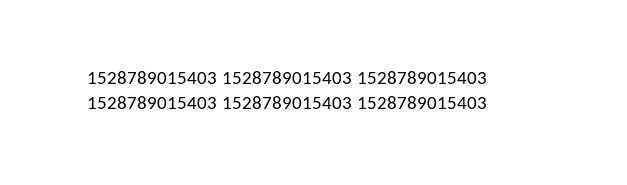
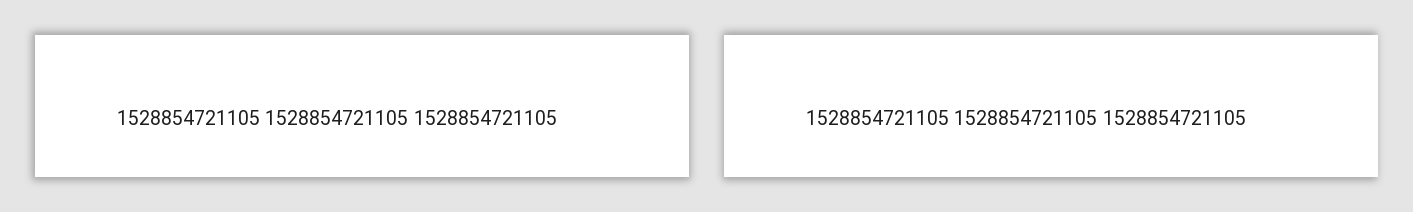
[87,71,487,84] [87,96,487,109] 1528789015403 1528789015403 1528789015403 1528789015403 1528789015403 1528789015403 -> [117,110,1246,125] 1528854721105 1528854721105 1528854721105 1528854721105 1528854721105 1528854721105

